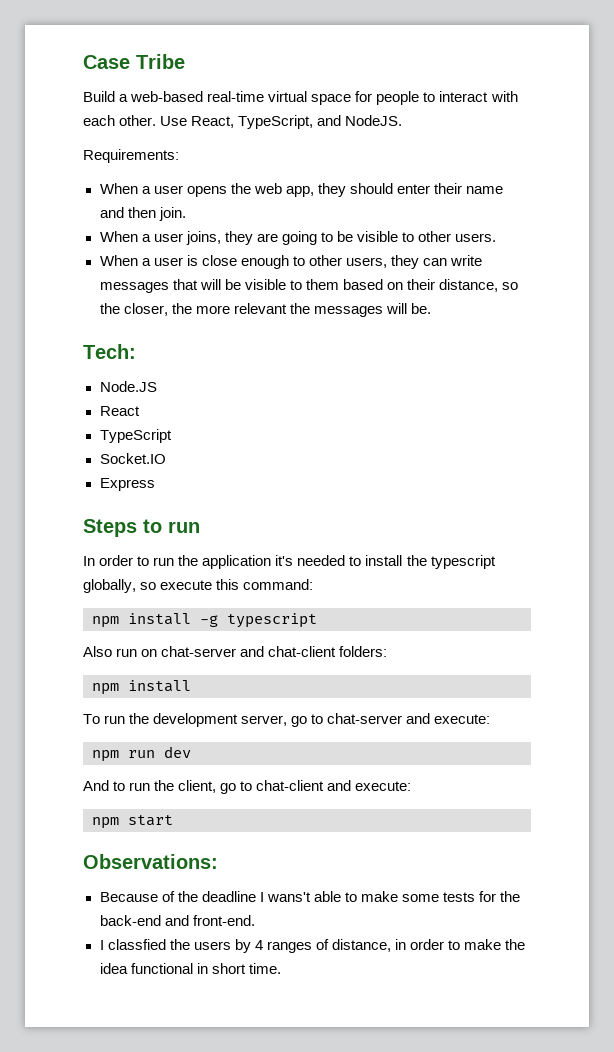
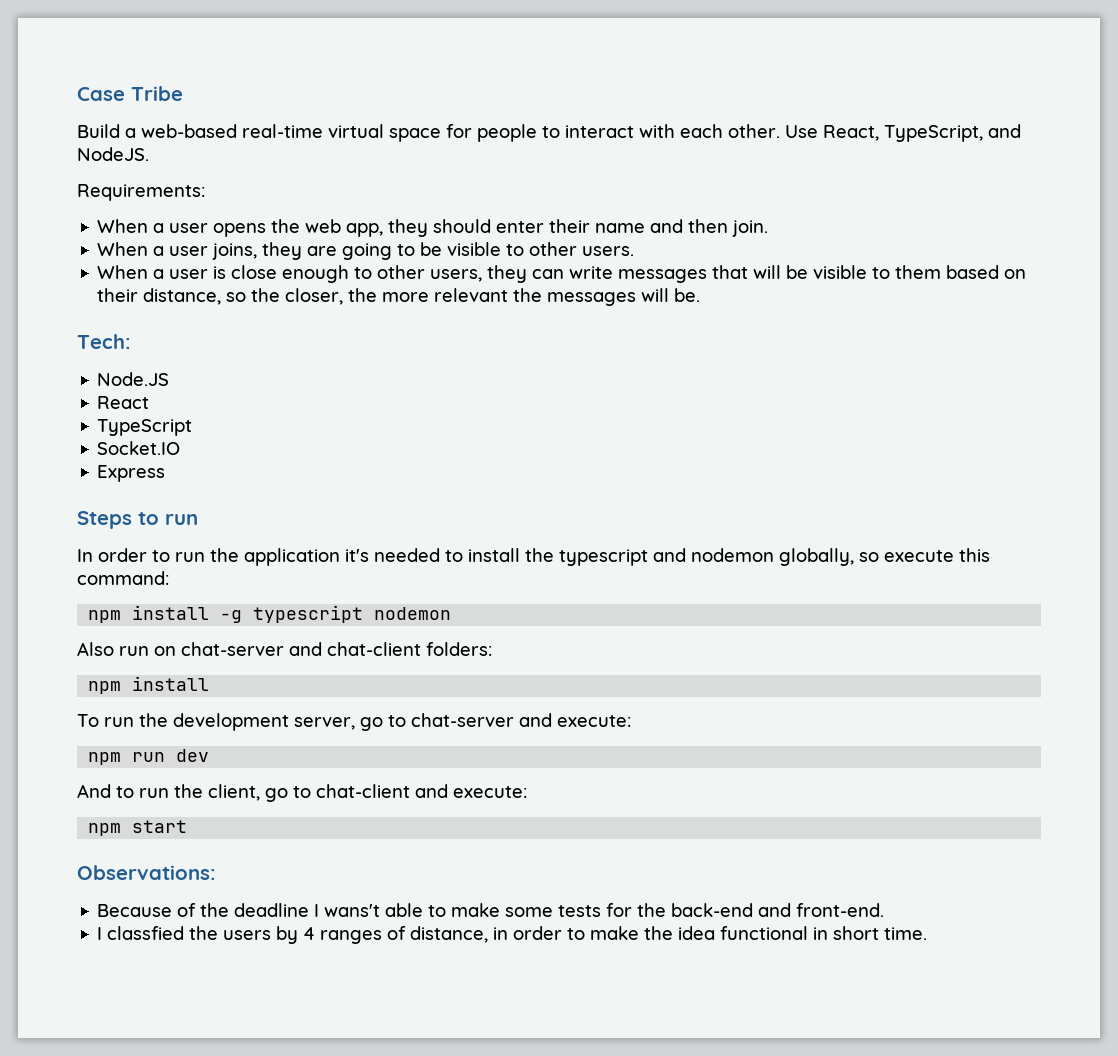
(496, 562) none -> [653,548,774,562] and nodemon
(317, 620) none -> [374,607,452,620] nodemon

